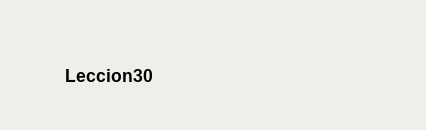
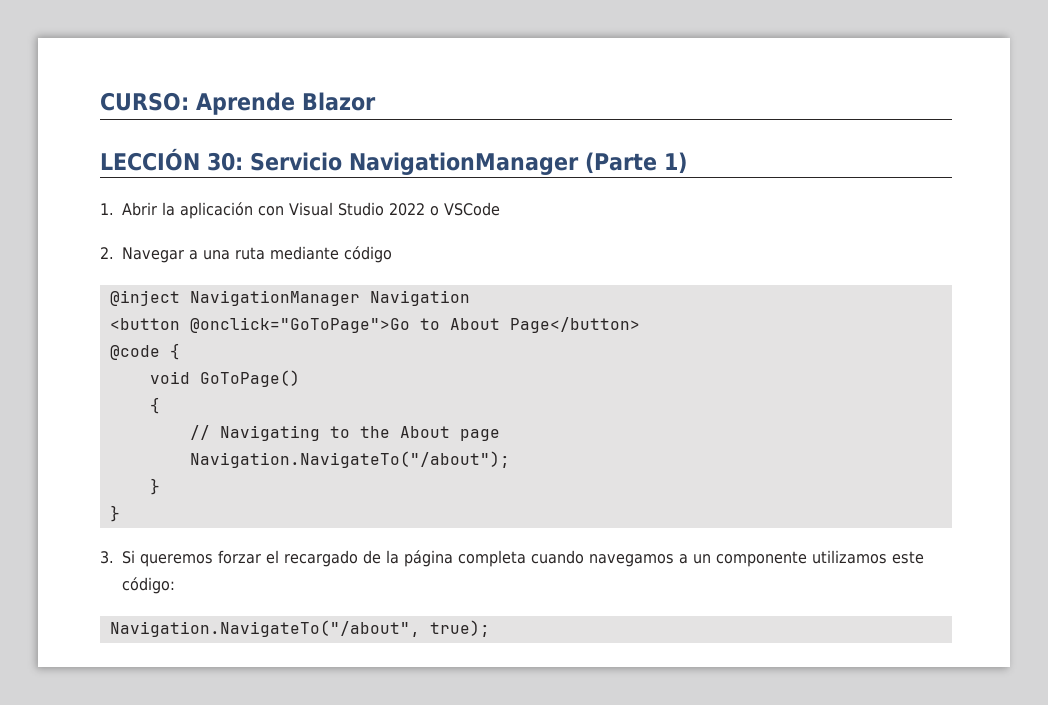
[65,69,153,82] Leccion30 -> [100,92,376,115] [100,148,687,175] [100,202,500,219] [100,246,392,263] [109,290,470,306] [109,317,640,333] [109,343,180,360] [149,370,300,387] [149,397,160,414] [189,425,500,441] [189,451,510,468] [149,478,160,495] [109,505,120,522] [100,550,924,567] [122,577,175,594] [109,620,490,637] CURSO: Aprende Blazor // LECCIÓN 30: Servicio NavigationManager (Parte 1) // 1. Abrir la aplicación con Visual Studio 2022 o VSCode // 2. Navegar a una ruta mediante código // @inject NavigationManager Navigation // <button @onclick="GoToPage">Go to About Page</button> // @code { // void GoToPage() // { // // Navigating to the About page // Navigation.NavigateTo("/about"); // } // } // 3. Si queremos forzar el recargado de la página completa cuando navegamos a un componente utilizamos este código: // Navigation.NavigateTo("/about", true);

